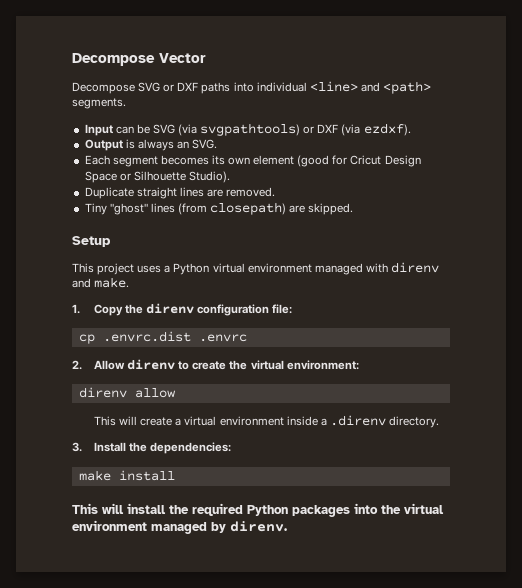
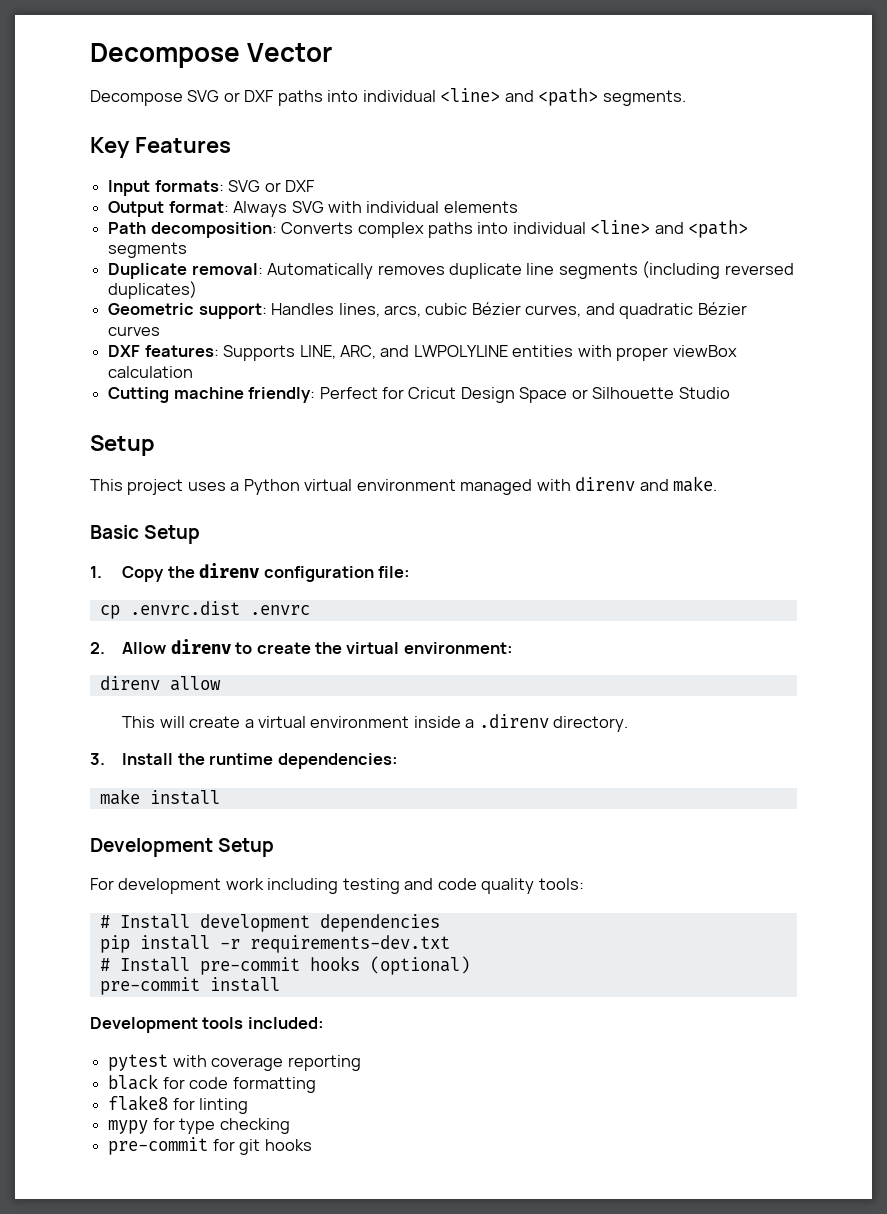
(126, 103) none -> [90,137,231,158] // Key Features
[115,123,411,136] can be SVG (via svgpathtools) or DXF (via ezdxf). -> [154,180,314,192] formats: SVG or DXF
[125,139,218,151] [84,155,330,167] is always an SVG. // Each segment becomes its own element (good -> [168,201,518,217] [108,220,749,238] [108,242,188,258] [108,261,794,279] [108,281,198,299] [108,302,747,319] [108,326,161,336] [108,345,737,361] [108,366,194,378] [108,387,378,403] format: Always SVG with individual elements // Path decomposition: Converts complex paths into individual <line> and <path> segments // Duplicate removal: Automatically removes duplicate line segments (including reversed duplicates) // Geometric support: Handles lines, arcs, cubic Bézier curves, and quadratic Bézier curves // DXF features: Supports LINE, ARC, and LWPOLYLINE entities with proper viewBox calculation // Cutting machine friendly: Perfect
[188,171,230,183] [84,187,276,199] [84,202,354,215] Studio). // Duplicate straight lines are removed. // Tiny "ghost" lines (from closepath) are skipped. -> [678,387,730,399] Studio
(130, 282) none -> [90,525,201,544] // Basic Setup
(148, 447) none -> [209,753,274,765] runtime
[72,503,444,517] [72,520,287,534] This will install the required Python packages into the virtual environment managed by direnv. -> [90,838,275,857] [90,878,584,894] [99,914,440,932] [99,935,450,953] [99,956,470,975] [99,977,280,995] [90,1017,324,1033] [108,1054,361,1071] [108,1074,316,1093] [108,1095,249,1114] [108,1118,290,1134] [108,1137,312,1155] Development Setup // For development work including testing and code quality tools: // # Install development dependencies // pip install -r requirements-dev.txt // # Install pre-commit hooks (optional) // pre-commit install // Development tools included: // pytest with coverage reporting // black for code formatting // flake8 for linting // mypy for type checking // pre-commit for git hooks

